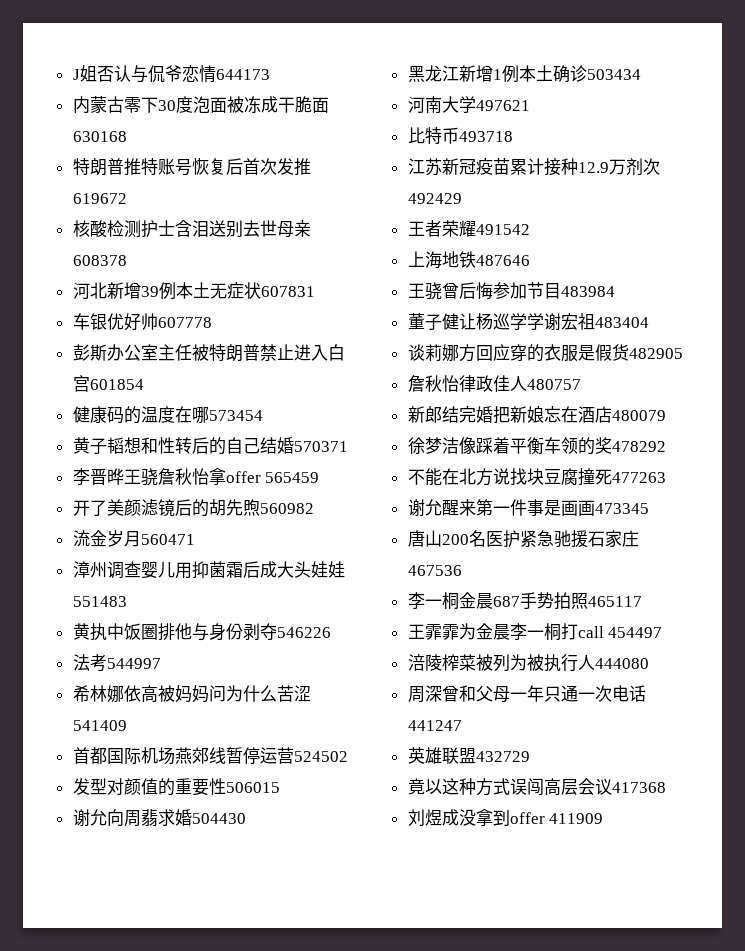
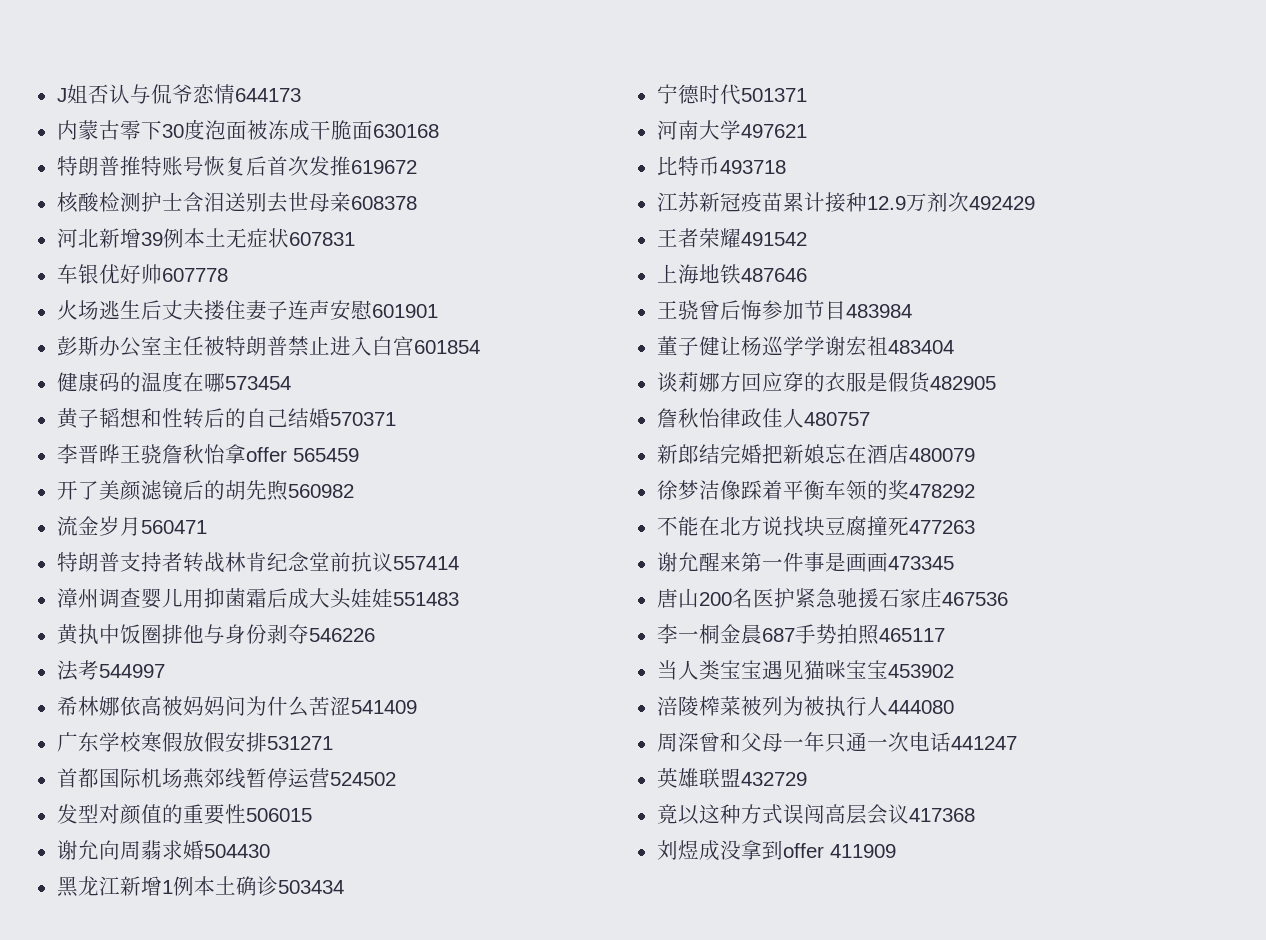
(212, 322) none -> [56,300,438,321] // 火场逃生后丈夫搂住妻子连声安慰601901
(195, 539) none -> [56,552,459,573] // 特朗普支持者转战林肯纪念堂前抗议557414
(127, 725) none -> [56,732,333,753] // 广东学校寒假放假安排531271
(641, 74) none -> [656,84,807,105] // 宁德时代501371
[407,623,663,640] 王霏霏为金晨李一桐打call 454497 -> [656,660,954,680] 当人类宝宝遇见猫咪宝宝453902

